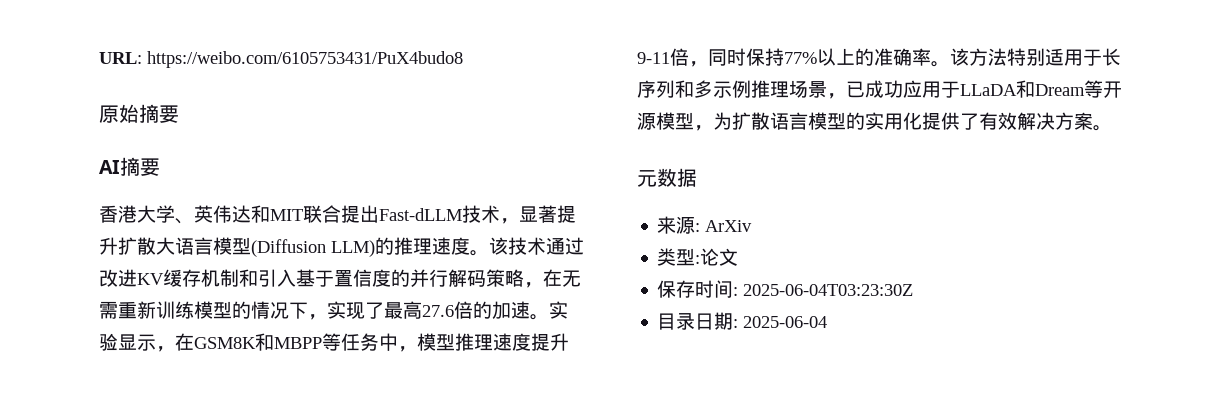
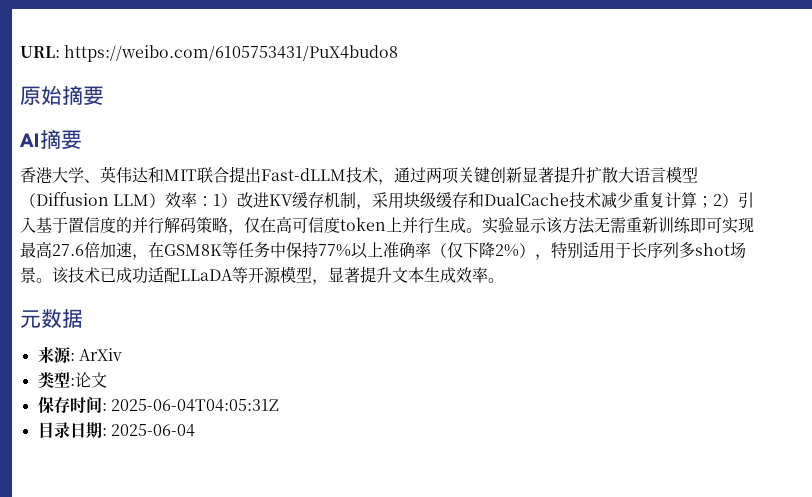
(519, 221) none -> [394,167,522,184] 通过两项关键创新
[251,237,584,257] [99,269,258,287] (Diffusion LLM)的推理速度。该技术通过改进KV缓存机制和 -> [20,192,739,210] （Diffusion LLM）效率：1）改进KV缓存机制，采用块级缓存和DualCache技术减少重复计算；2）
[543,269,581,287] [99,301,568,320] [99,333,156,351] 在无需重新训练模型的情况下，实现了最高27.6倍的加速。实验显示 -> [244,216,754,234] [20,241,132,258] 仅在高可信度token上并行生成。实验显示该方法无需重新训练即可实现最高27.6倍加速
[255,333,322,351] 和MBPP -> (222, 250) none
[398,333,569,352] [637,48,1121,67] [637,80,1122,99] [637,112,1093,131] ，模型推理速度提升9-11倍，同时保持77%以上的准确率。该方法特别适用于长序列和多示例推理场景，已成功应用于LLaDA和Dream等开源模型，为扩散语言模型的实用化提供了有效解决方案 -> [286,242,746,260] [20,266,488,285] 保持77%以上准确率（仅下降2%），特别适用于长序列多shot场景。该技术已成功适配LLaDA等开源模型，显著提升文本生成效率
[743,284,914,296] 2025-06-04T03:23:30Z -> [110,399,279,412] 2025-06-04T04:05:31Z

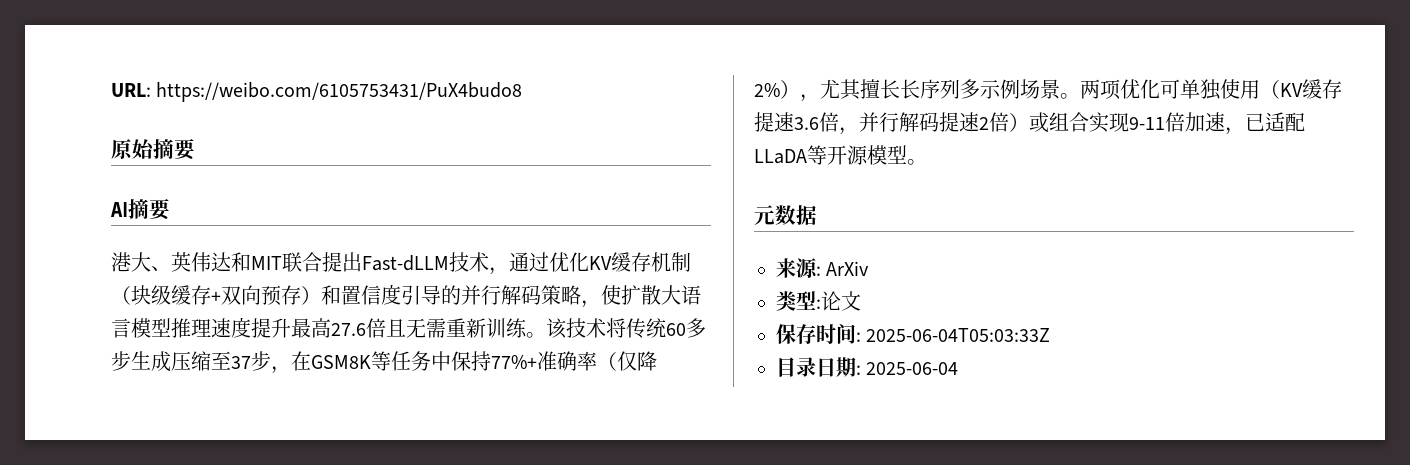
[20,167,84,184] 香港大学 -> [111,252,151,272] 港大
[426,166,698,184] [20,192,270,208] 两项关键创新显著提升扩散大语言模型（Diffusion LLM）效率：1）改进 -> [549,252,589,272] 优化
[356,192,405,210] ，采用 -> [111,286,131,305] （
[468,192,755,209] [20,216,754,235] [20,241,132,258] 和DualCache技术减少重复计算；2）引入基于置信度的并行解码策略，仅在高可信度token上并行生成。实验显示该方法无需重新训练即可实现最高27.6倍加速 -> [211,284,701,308] [111,317,706,339] [111,351,271,372] +双向预存）和置信度引导的并行解码策略，使扩散大语言模型推理速度提升最高27.6倍且无需重新训练。该技术将传统60多步生成压缩至37步
[318,242,383,259] 77%以上 -> [491,355,537,369] 77%+
[463,242,479,258] 下 -> (637, 361) none
[551,242,746,259] [20,267,148,284] 特别适用于长序列多shot场景。该技术已成功 -> [820,79,1342,100] [754,112,1265,135] 尤其擅长长序列多示例场景。两项优化可单独使用（KV缓存提速3.6倍，并行解码提速2倍）或组合实现9-11倍加速，已
[312,266,488,285] ，显著提升文本生成效率 -> (907, 154) none
[110,399,279,412] 2025-06-04T04:05:31Z -> [866,328,1051,342] 2025-06-04T05:03:33Z

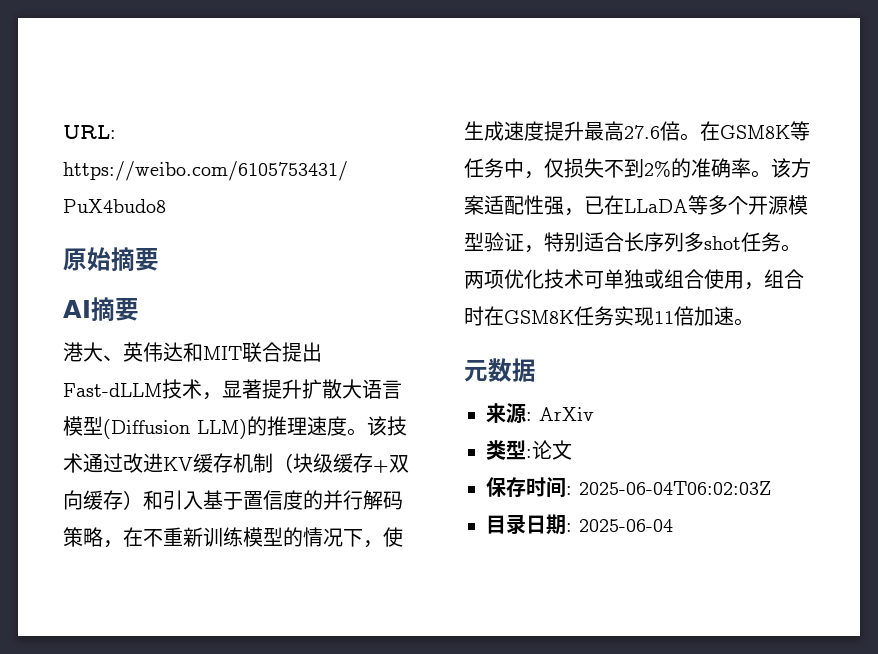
[509,252,589,272] 通过优化 -> [222,379,402,399] [63,416,407,439] [63,453,163,473] 显著提升扩散大语言模型(Diffusion LLM)的推理速度。该技术通过改进
[261,284,701,308] [111,318,211,338] 预存）和置信度引导的并行解码策略，使扩散大语言模型推理 -> [83,490,403,510] [63,527,403,548] [464,121,504,141] 缓存）和引入基于置信度的并行解码策略，在不重新训练模型的情况下，使生成
[386,318,706,339] [111,351,657,374] [754,79,1342,102] [754,112,1305,135] [754,145,907,165] 且无需重新训练。该技术将传统60多步生成压缩至37步，在GSM8K等任务中保持77%+准确率（仅降2%），尤其擅长长序列多示例场景。两项优化可单独使用（KV缓存提速3.6倍，并行解码提速2倍）或组合实现9-11倍加速，已适配LLaDA等开源模型 -> [680,121,810,141] [464,158,811,179] [464,195,808,216] [464,232,801,253] [464,269,804,290] [464,306,734,326] 。在GSM8K等任务中，仅损失不到2%的准确率。该方案适配性强，已在LLaDA等多个开源模型验证，特别适合长序列多shot任务。两项优化技术可单独或组合使用，组合时在GSM8K任务实现11倍加速
[866,328,1051,342] 2025-06-04T05:03:33Z -> [579,481,771,495] 2025-06-04T06:02:03Z

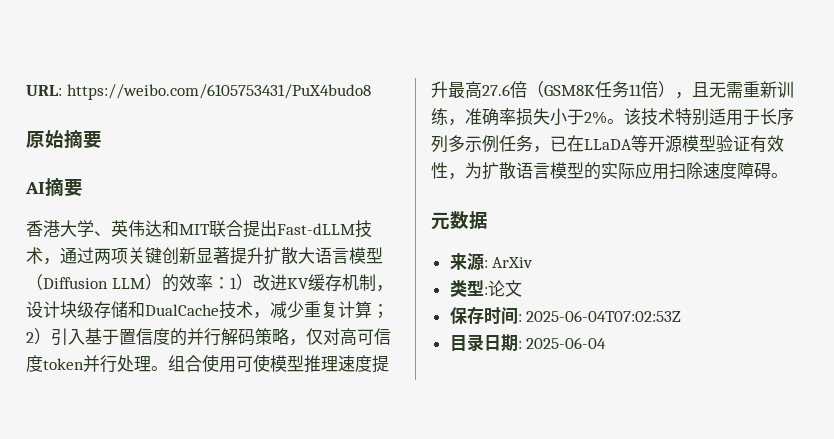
[63,342,103,362] 港大 -> [26,220,94,237] 香港大学
(222, 396) none -> [60,247,196,265] 通过两项关键创新
[103,416,407,439] [63,453,409,473] [63,490,163,510] (Diffusion LLM)的推理速度。该技术通过改进KV缓存机制（块级缓存+双向缓存）和 -> [26,274,393,292] [26,301,389,319] [26,328,51,345] （Diffusion LLM）的效率：1）改进KV缓存机制，设计块级存储和DualCache技术，减少重复计算；2）
[123,527,403,548] [464,121,504,141] 在不重新训练模型的情况下，使生成 -> [306,328,391,346] [26,354,338,373] 仅对高可信度token并行处理。组合使用可使模型推理
[680,121,810,141] [464,158,811,179] [464,195,564,215] 。在GSM8K等任务中，仅损失不到2%的准确率。该方案适配性强 -> [527,81,794,99] [431,108,794,126] [431,135,533,153] （GSM8K任务11倍），且无需重新训练，准确率损失小于2%。该技术特别适用于长序列多示例任务
[708,195,748,215] 多个 -> (648, 143) none
[524,232,801,253] [464,269,804,290] [464,306,734,326] ，特别适合长序列多shot任务。两项优化技术可单独或组合使用，组合时在GSM8K任务实现11倍加速 -> [750,135,784,153] [431,162,771,180] 有效性，为扩散语言模型的实际应用扫除速度障碍
[579,481,771,495] 2025-06-04T06:02:03Z -> [526,310,682,322] 2025-06-04T07:02:53Z

